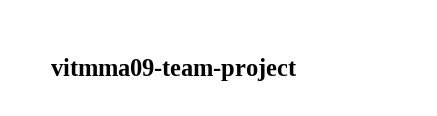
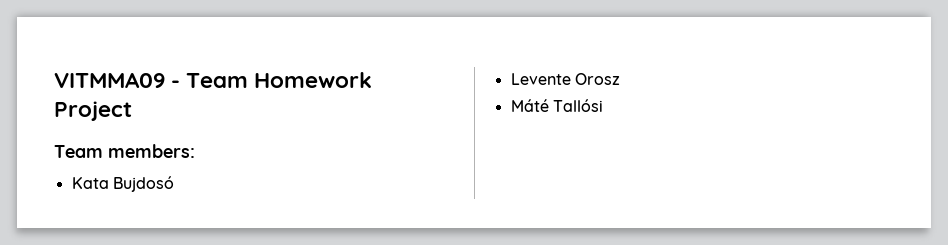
[51,58,297,81] vitmma09-team-project -> [54,72,373,88] [54,101,132,121] [54,144,195,158] [71,176,174,192] [510,73,620,85] [510,99,603,112] VITMMA09 - Team Homework Project // Team members: // Kata Bujdosó // Levente Orosz // Máté Tallósi

